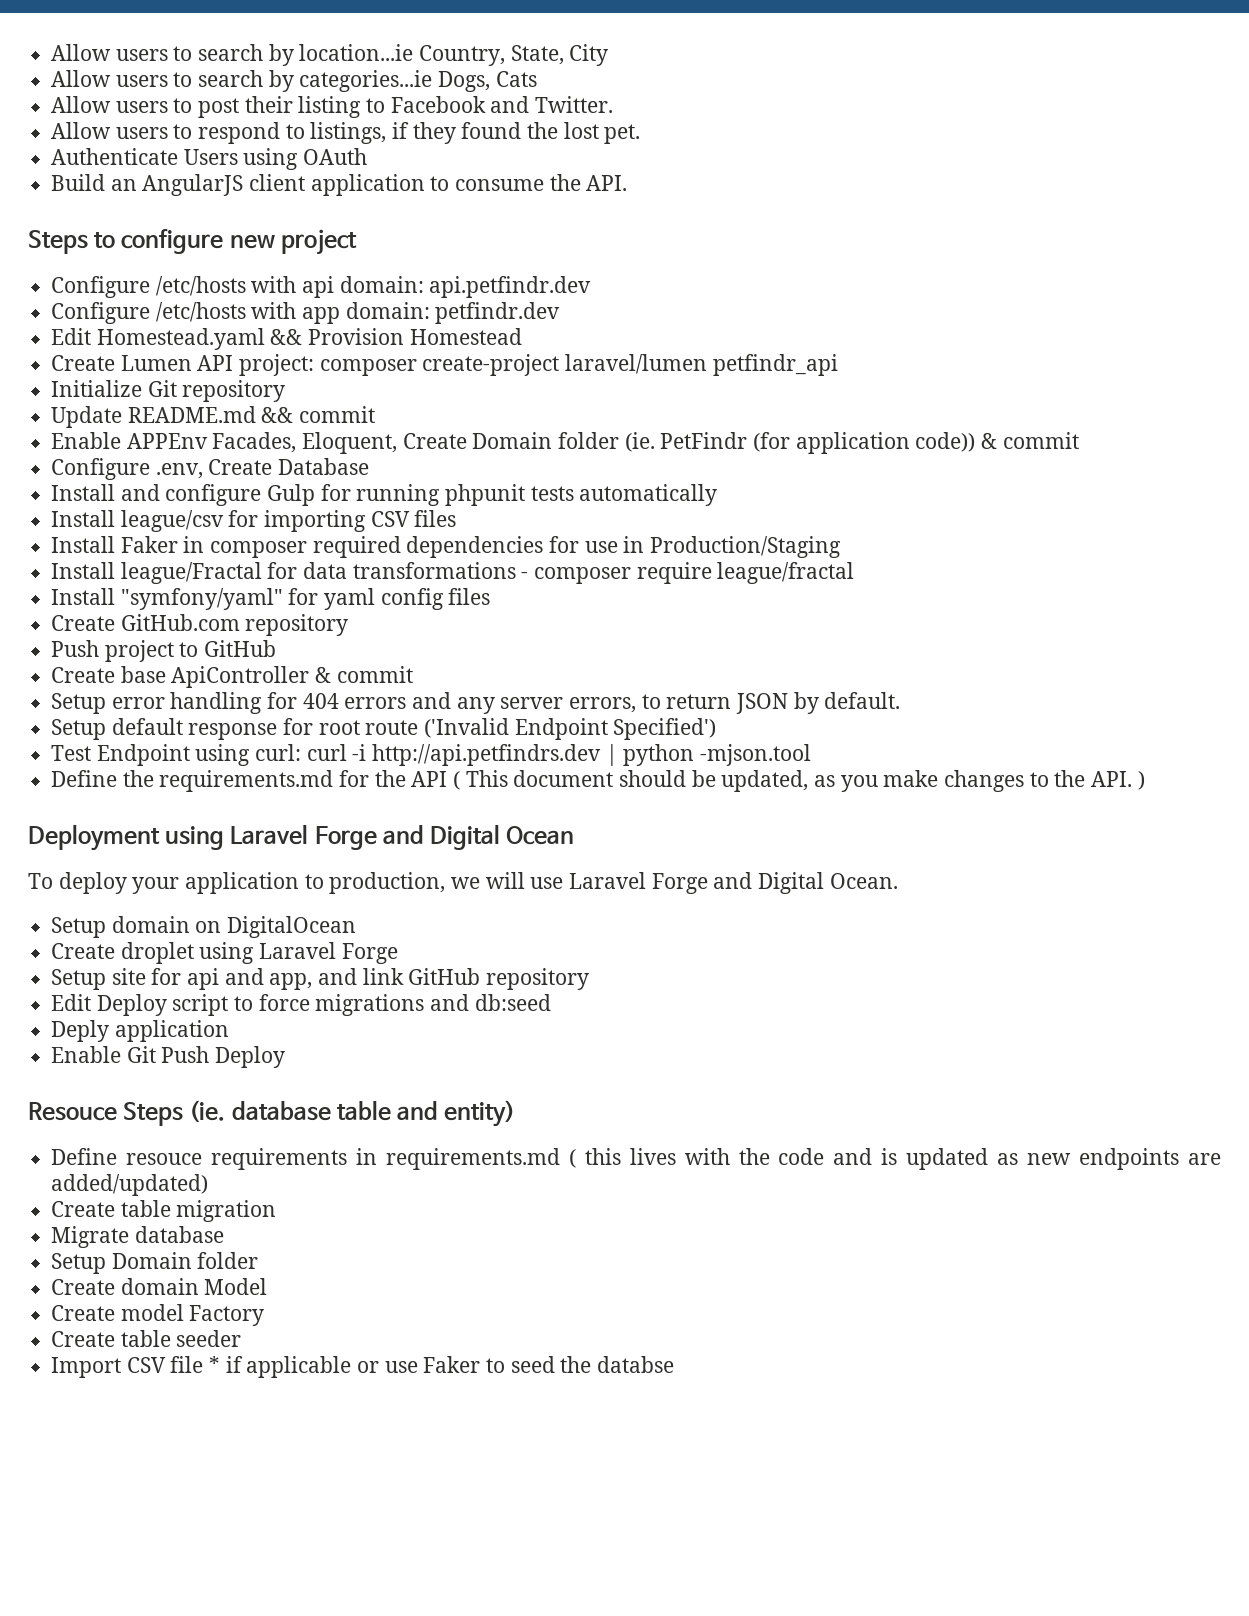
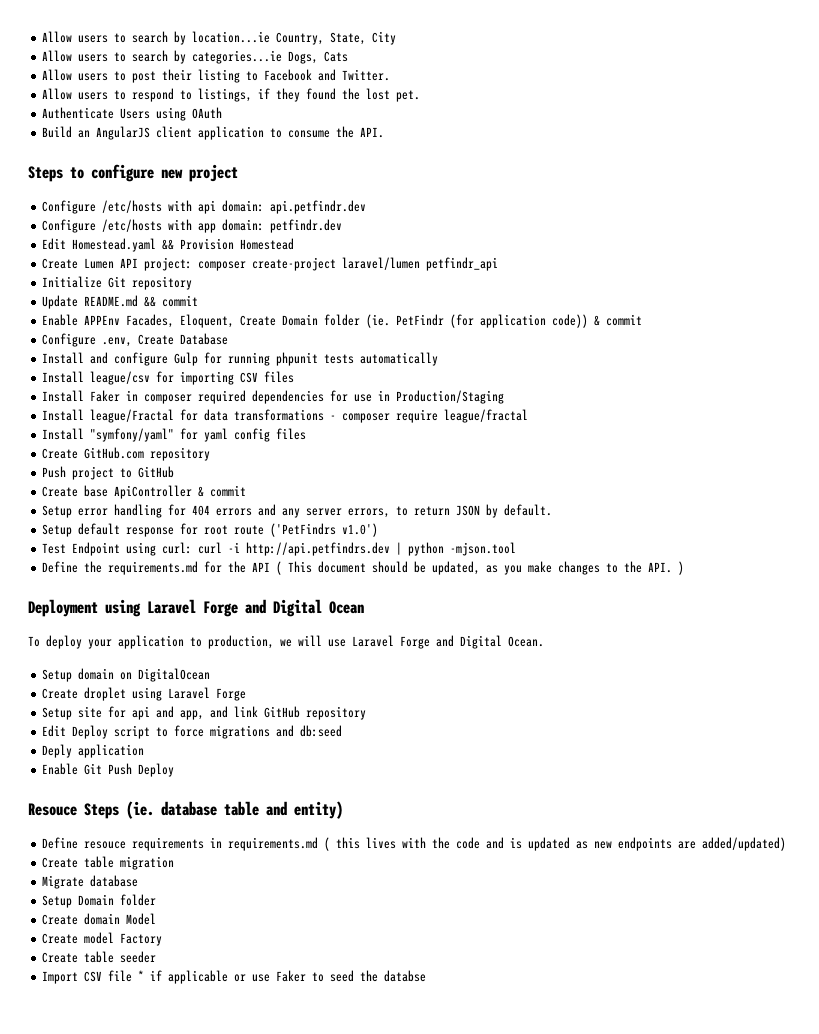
[424,718,717,740] ('Invalid Endpoint Specified') -> [270,523,379,537] ('PetFindrs v1.0')

